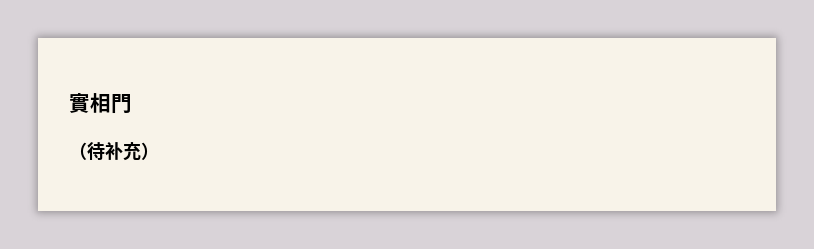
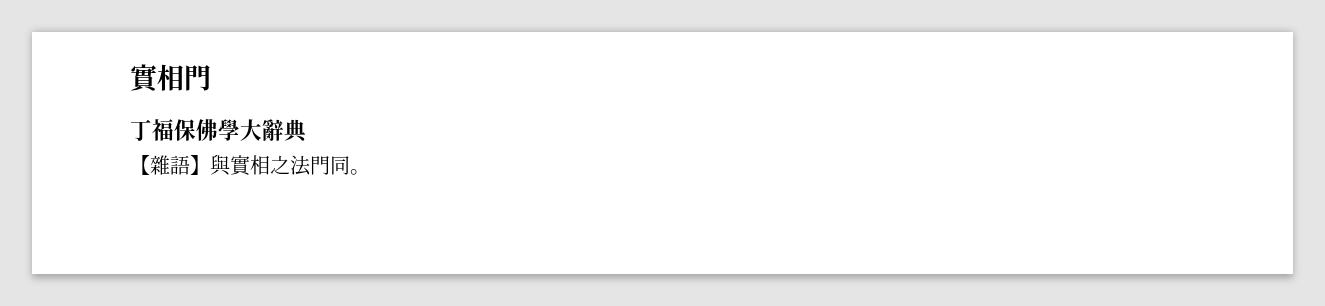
[69,142,159,161] （待补充） -> [130,119,309,143] [130,154,370,176] 丁福保佛學大辭典 // 【雜語】與實相之法門同。

